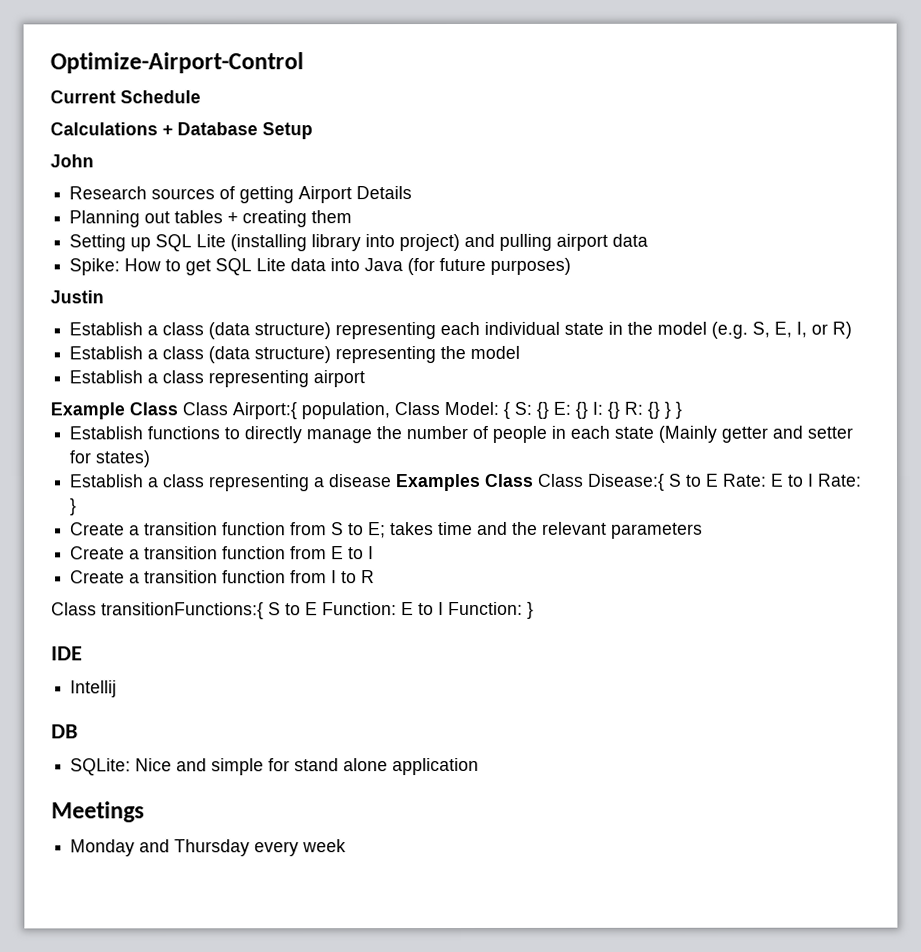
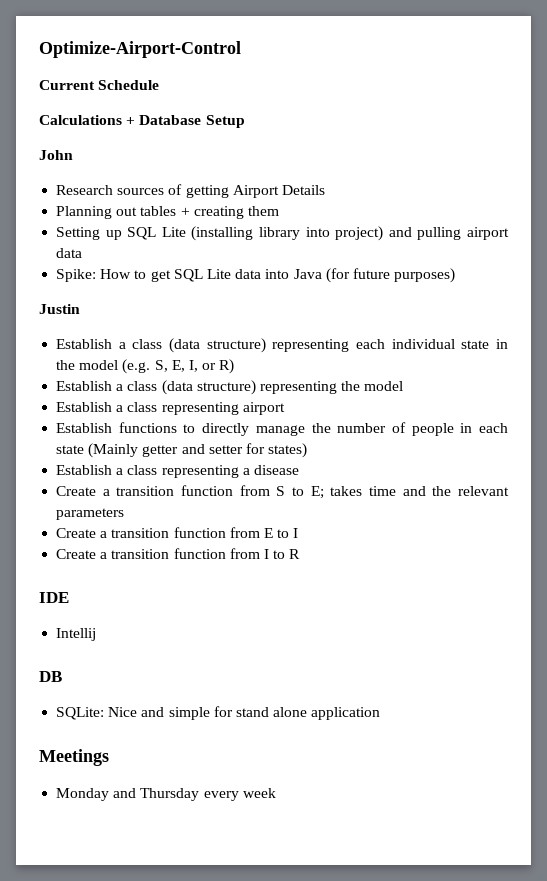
[50,401,682,420] // Example Class Class Airport:{ population, Class Model: { S: {} E: {} I: {} R: {} } } -> (285, 408) none
[395,473,863,492] [70,498,78,516] Examples Class Class Disease:{ S to E Rate: E to I Rate: } -> (299, 470) none
[51,601,534,620] // Class transitionFunctions:{ S to E Function: E to I Function: } -> (301, 554) none

